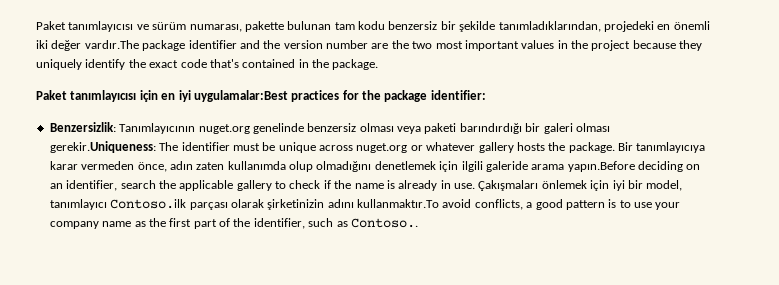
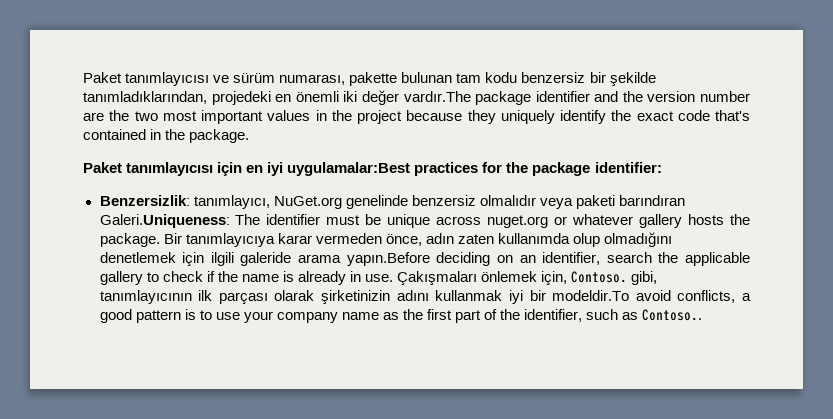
[119,123,250,134] Tanımlayıcının nuget.org -> [193,195,342,209] tanımlayıcı, NuGet.org
[359,123,394,132] olması -> [479,195,536,206] olmalıdır
[459,123,610,134] [49,141,156,153] barındırdığı bir galeri olması gerekir.Uniqueness: -> [618,195,685,206] [99,214,230,228] barındıran Galeri.Uniqueness:
[590,180,683,191] [49,199,439,210] için iyi bir model, tanımlayıcı Contoso.ilk parçası olarak şirketinizin adını kullanmaktır.To -> [541,271,658,285] [99,290,630,304] için, Contoso. gibi, tanımlayıcının ilk parçası olarak şirketinizin adını kullanmak iyi bir modeldir.To

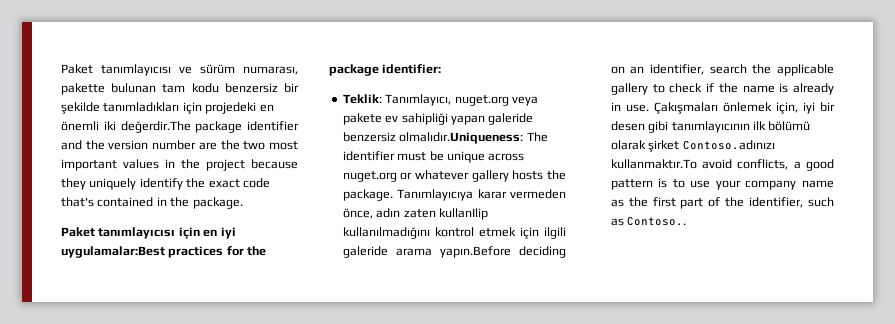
[83,91,207,104] tanımladıklarından, -> [103,102,202,114] tanımladıkları için
[361,90,471,105] değer vardır.The -> [120,121,191,133] değerdir.The
[99,195,685,209] [99,214,230,228] Benzersizlik: tanımlayıcı, NuGet.org genelinde benzersiz olmalıdır veya paketi barındıran Galeri.Uniqueness: -> [342,94,538,106] [342,113,534,125] [342,132,524,144] Teklik: Tanımlayıcı, nuget.org veya pakete ev sahipliği yapan galeride benzersiz olmalıdır.Uniqueness:
[163,233,275,247] Bir tanımlayıcıya -> [397,189,474,201] Tanımlayıcıya
[497,232,672,247] [99,252,176,263] kullanımda olup olmadığını denetlemek -> [438,208,488,220] [342,227,516,239] kullanIlip kullanılmadığını kontrol etmek
[571,271,658,285] [99,290,630,304] Contoso. gibi, tanımlayıcının ilk parçası olarak şirketinizin adını kullanmak iyi bir modeldir.To -> [802,102,835,114] [610,121,811,133] [610,140,775,152] [610,159,697,169] iyi bir desen gibi tanımlayıcının ilk bölümü olarak şirket Contoso.adınızı kullanmaktır.To

